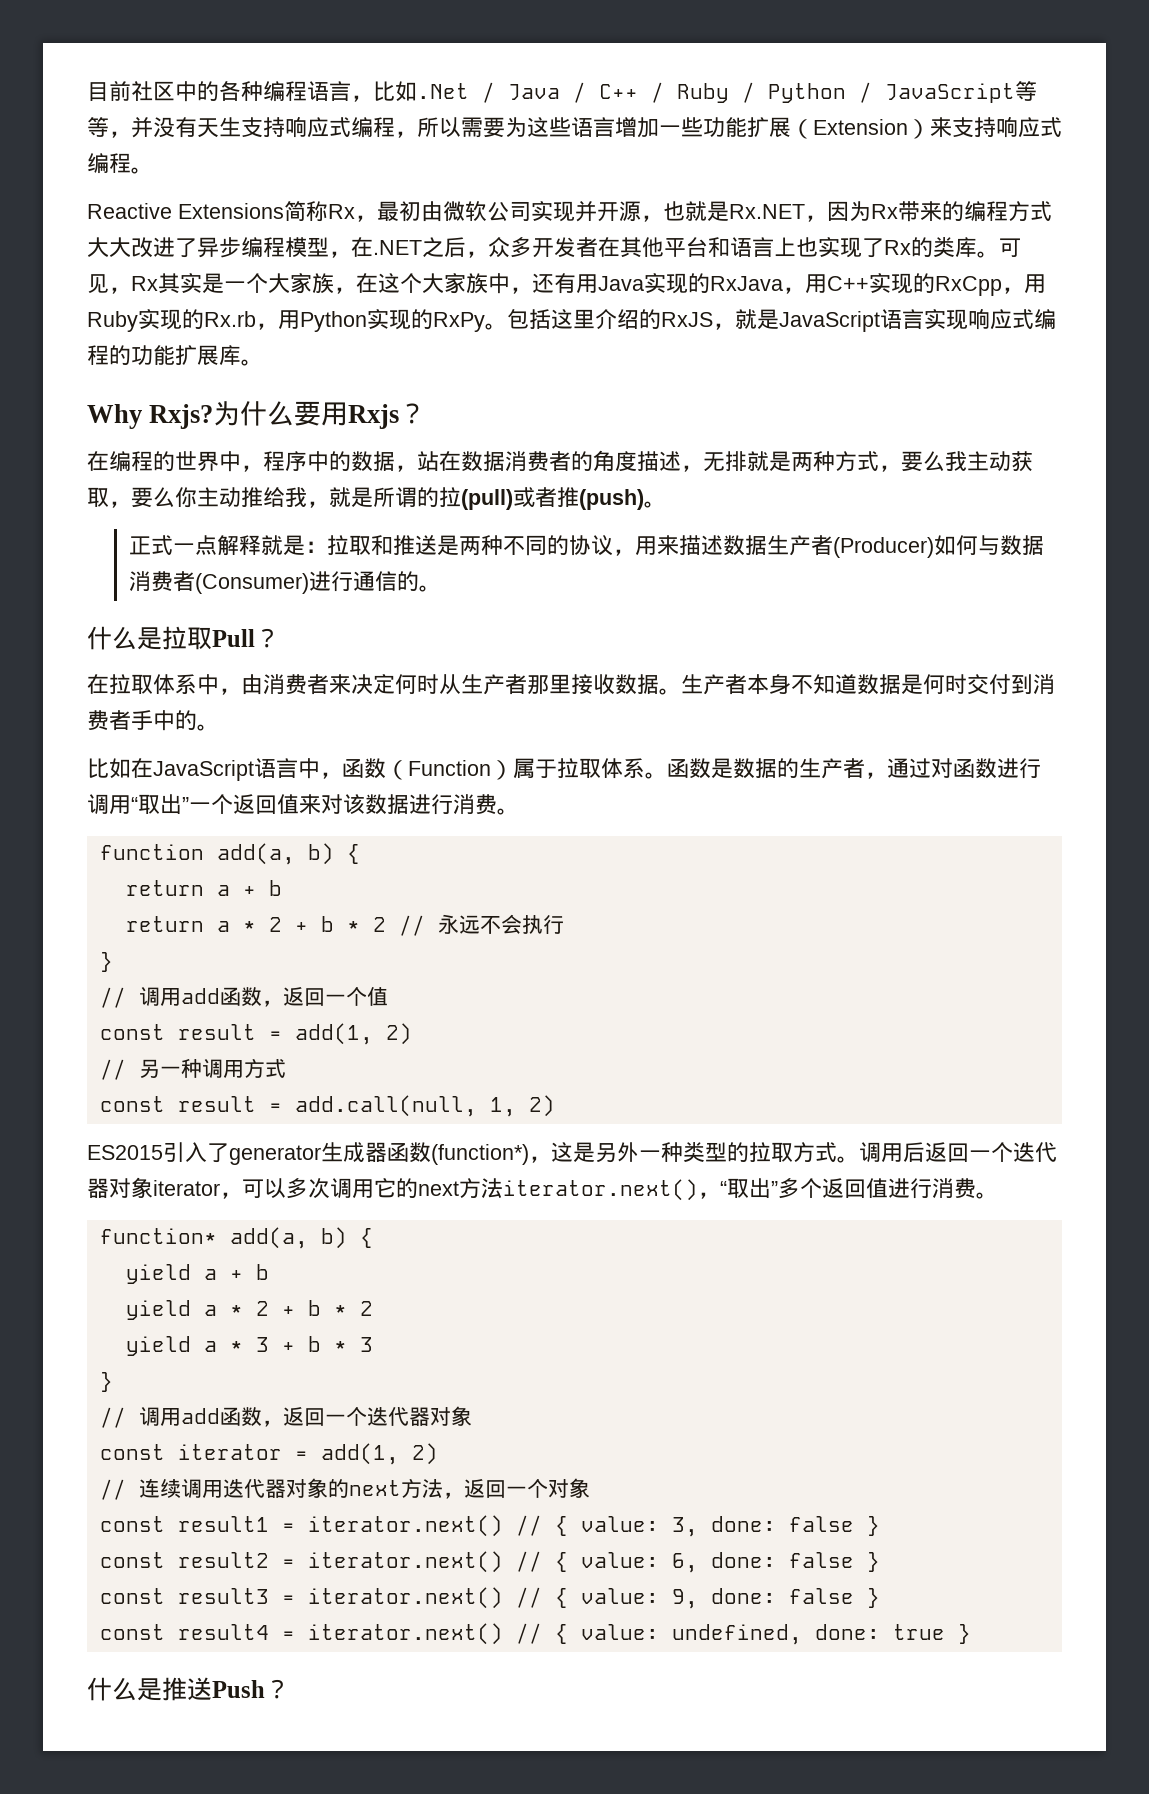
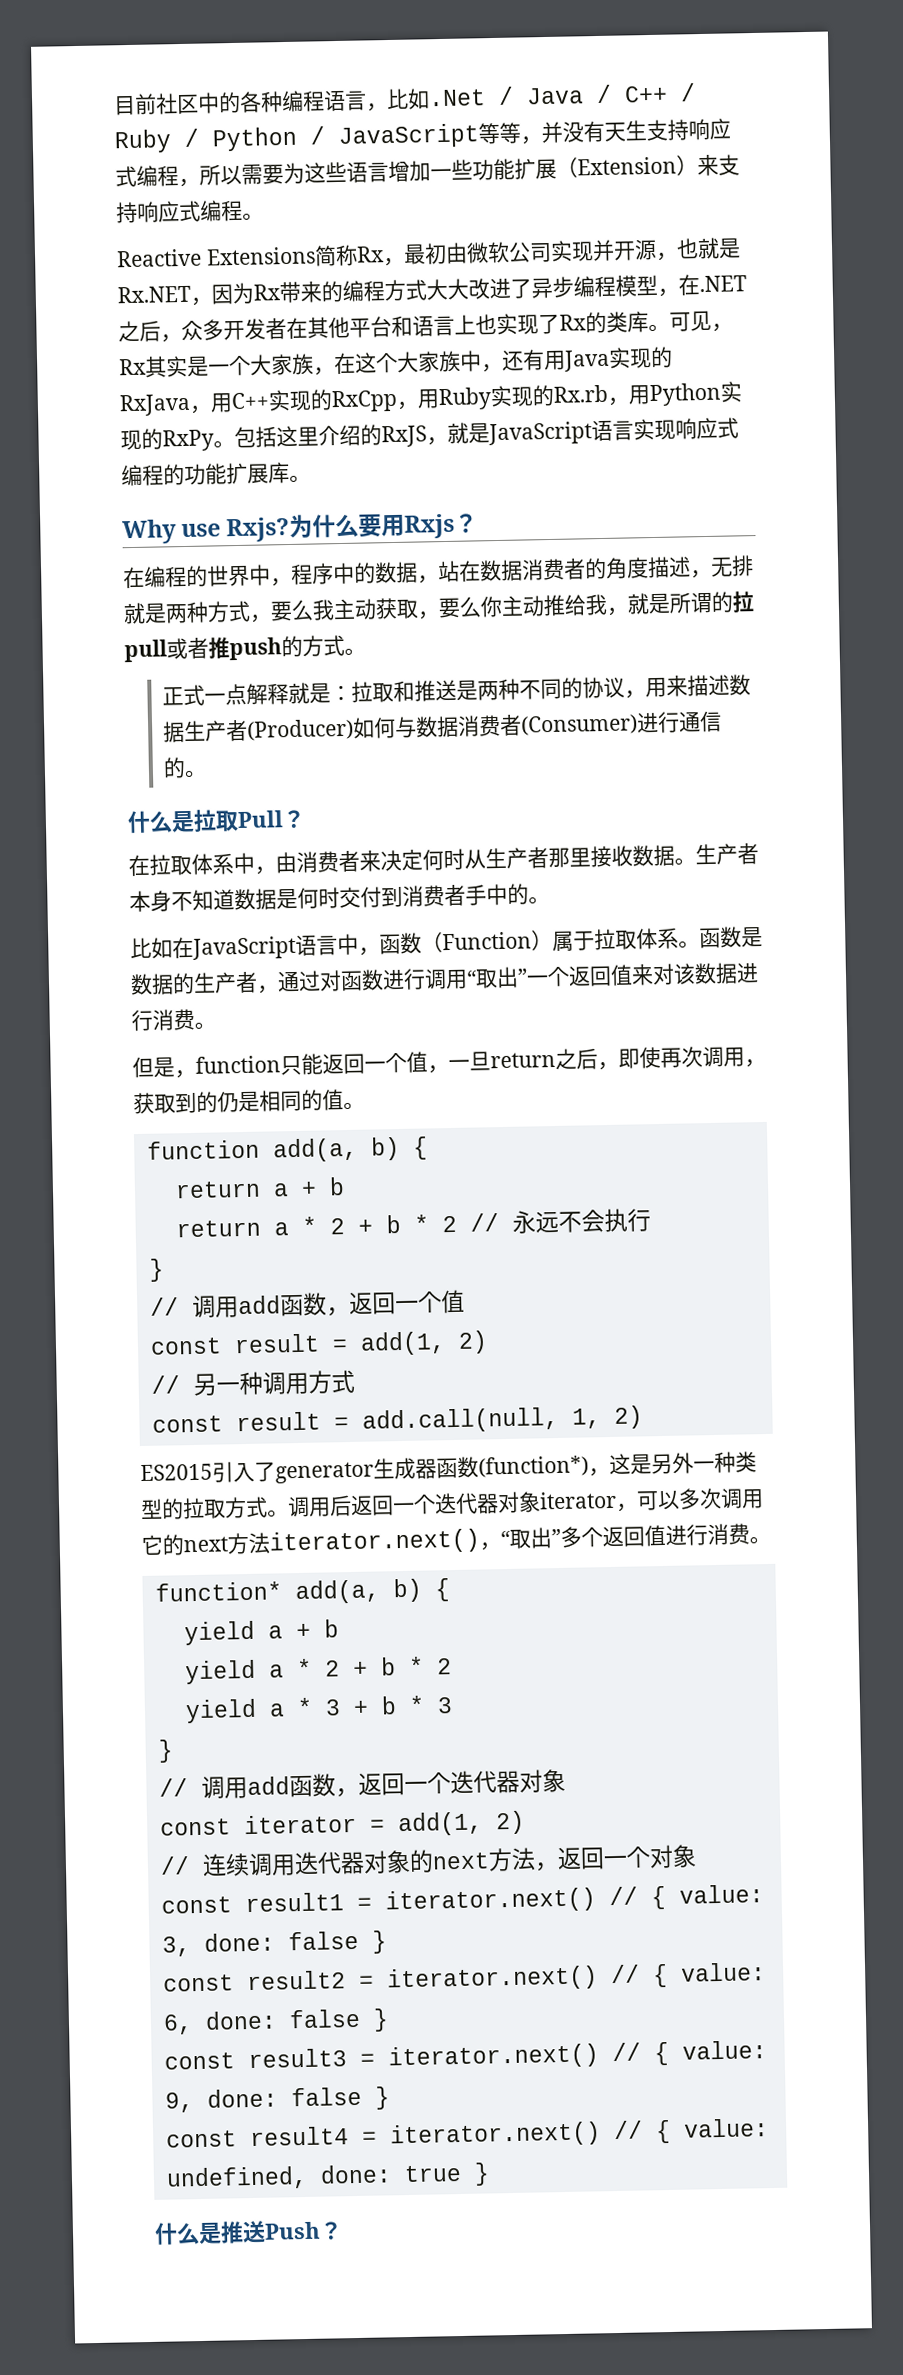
(142, 416) none -> [181,523,222,538] use
[461,487,644,510] (pull)或者推(push) -> [124,634,345,663] pull或者推push的方式
(519, 811) none -> [132,1046,766,1079] [133,1089,365,1115] // 但是，function只能返回一个值，一旦return之后，即使再次调用，获取到的仍是相同的值。

